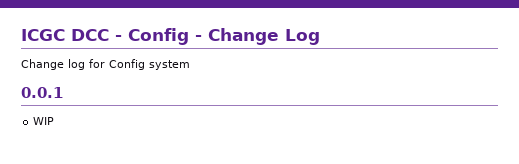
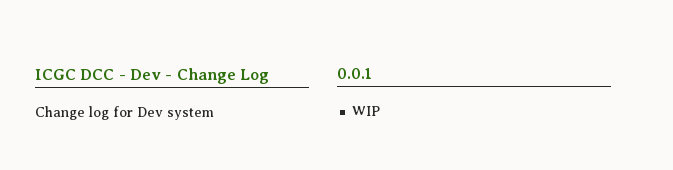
[128,28,189,45] Config -> [129,69,161,80] Dev
[109,59,145,70] Config -> [137,107,163,117] Dev

